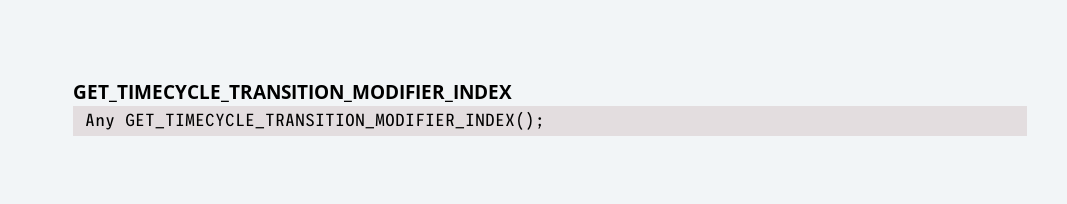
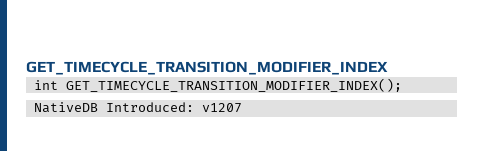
[84,113,115,130] Any -> [34,80,59,90] int
(545, 120) none -> [34,102,243,113] // NativeDB Introduced: v1207

